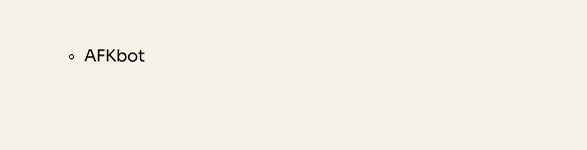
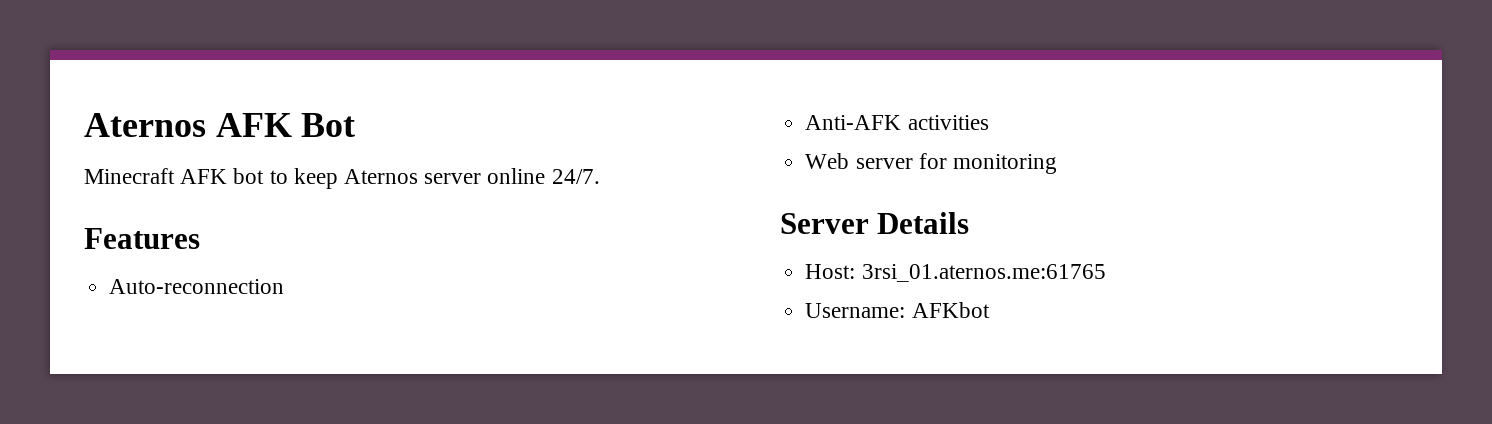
(84, 55) none -> [84,113,356,137] [84,168,600,189] [84,228,200,249] [109,279,285,294] [805,115,989,130] [805,153,1057,174] [780,212,970,234] [805,264,1106,282] [805,303,906,318] Aternos AFK Bot // Minecraft AFK bot to keep Aternos server online 24/7. // Features // Auto-reconnection // Anti-AFK activities // Web server for monitoring // Server Details // Host: 3rsi_01.aternos.me:61765 // Username:

